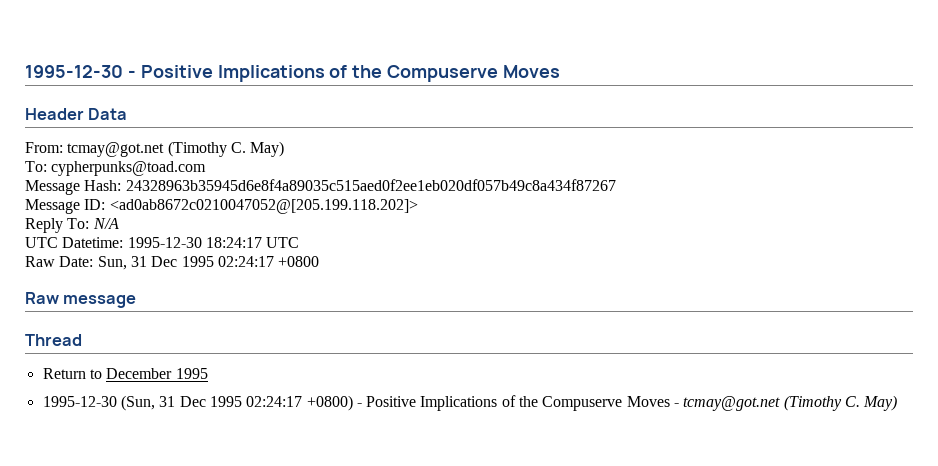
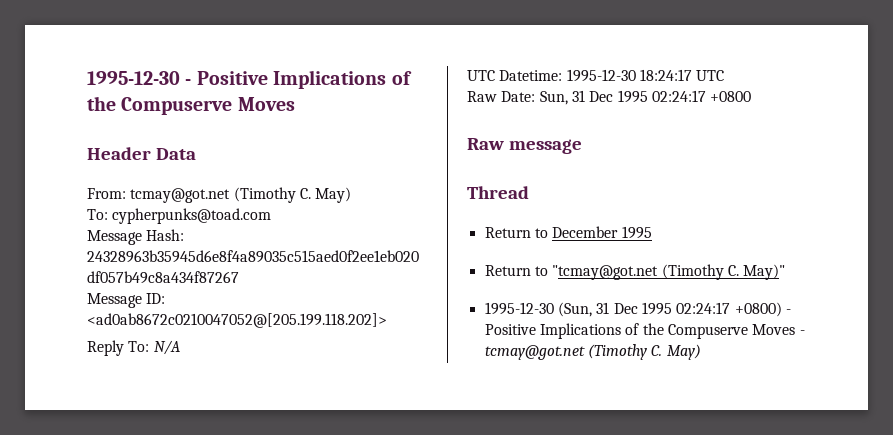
(208, 373) none -> [484,264,786,280] // Return to "tcmay@got.net (Timothy C. May)"

